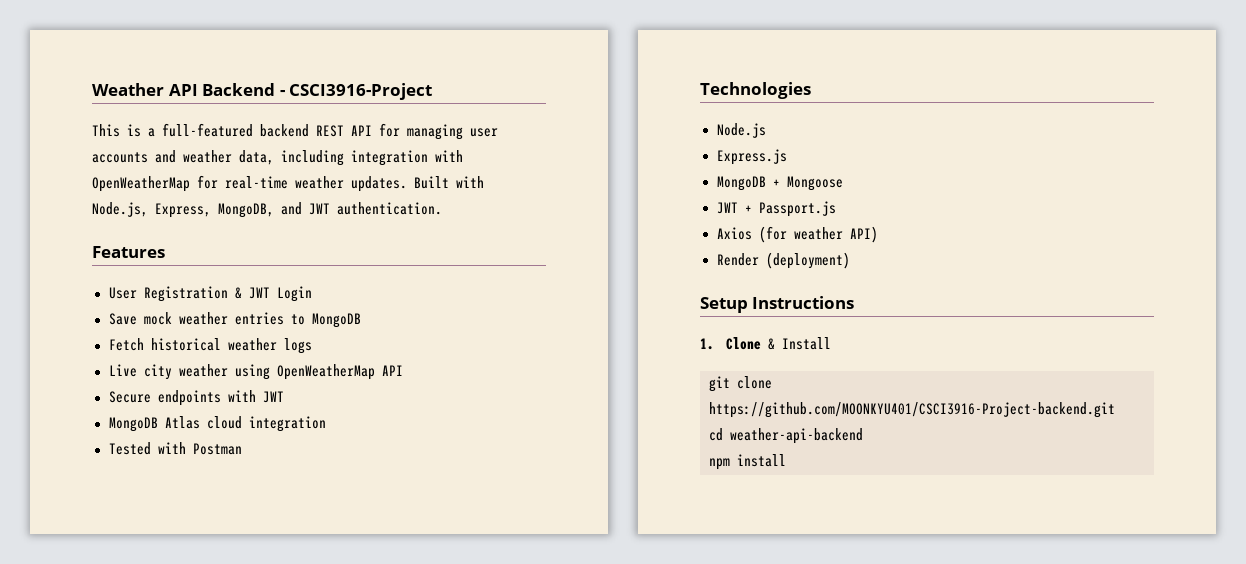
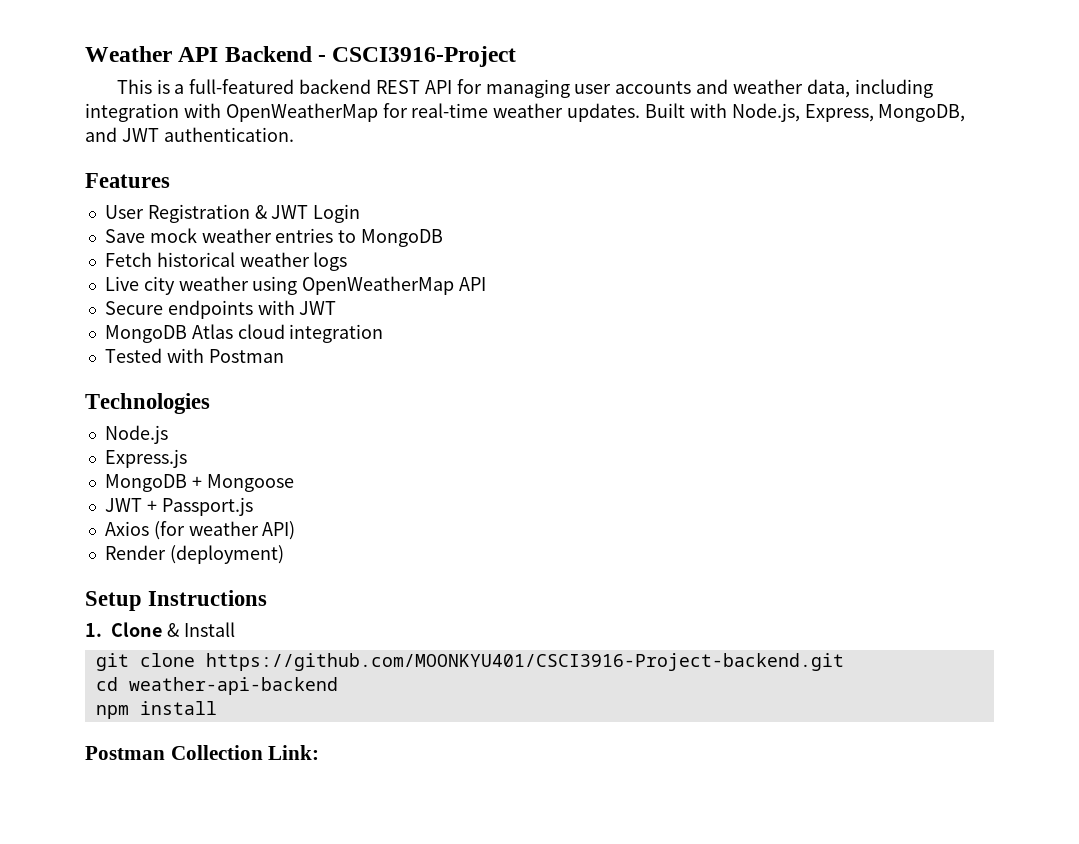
(786, 460) none -> [85,745,320,760] // Postman Collection Link:

